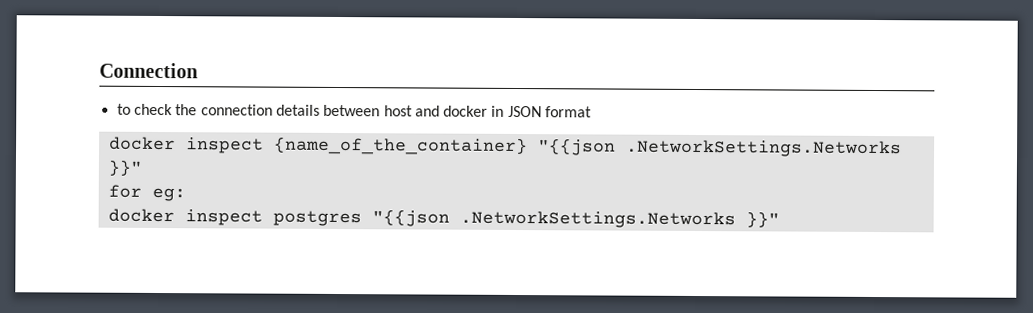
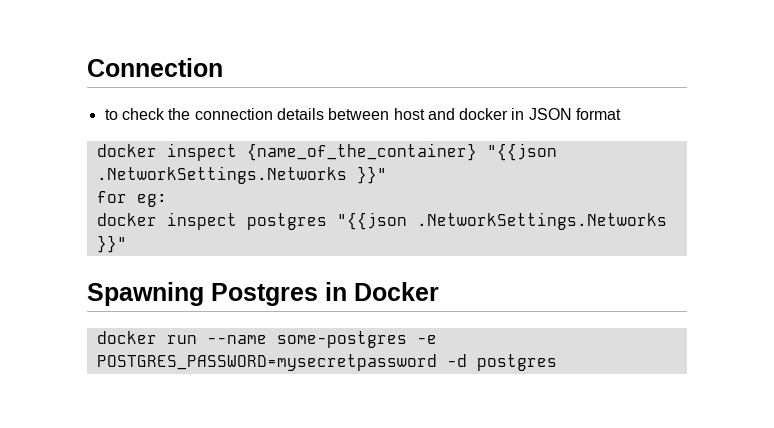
(780, 219) none -> [87,282,439,306] [96,331,437,348] [96,354,557,371] // Spawning Postgres in Docker // docker run --name some-postgres -e POSTGRES_PASSWORD=mysecretpassword -d postgres

